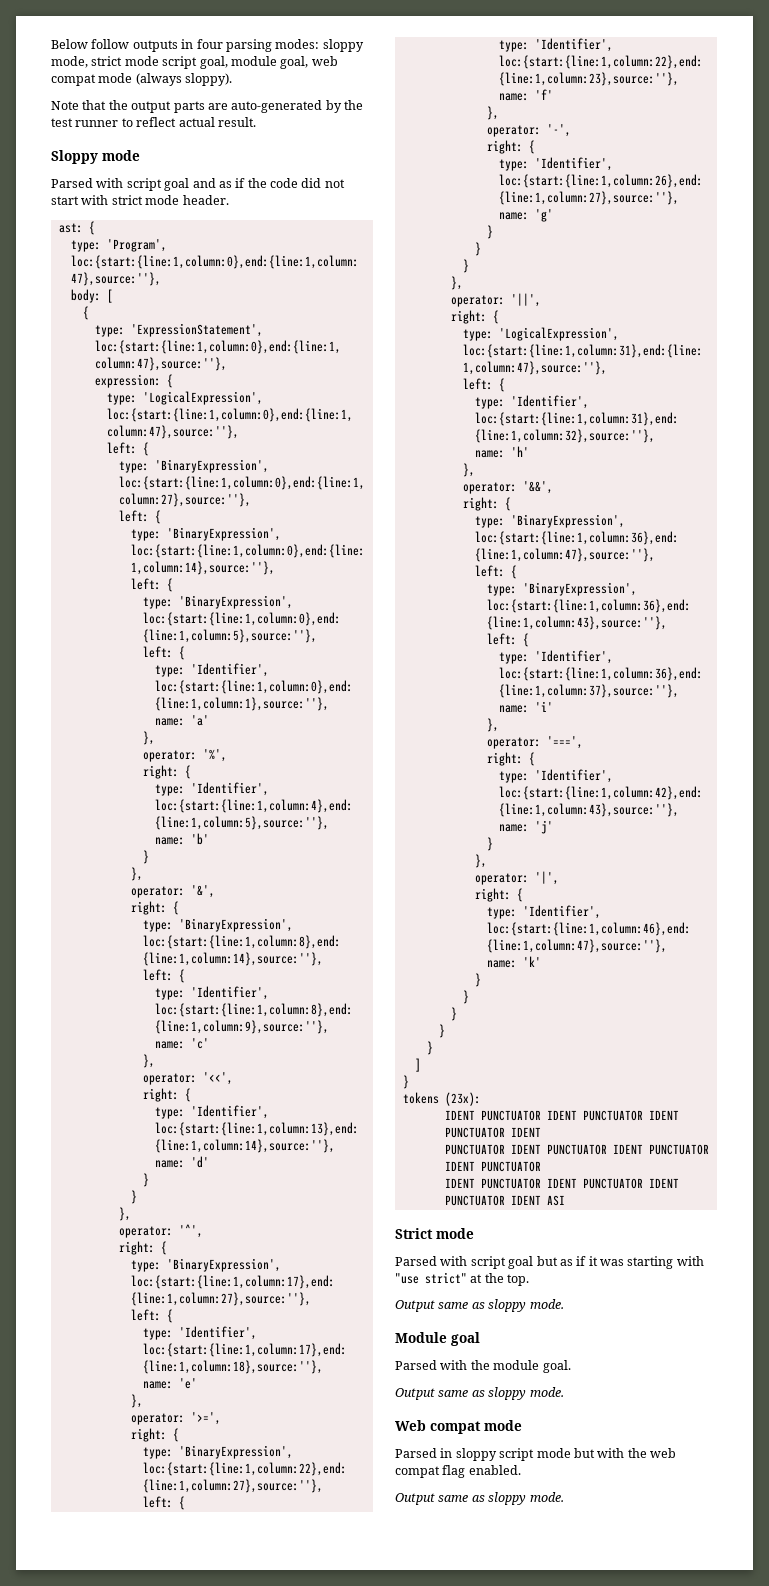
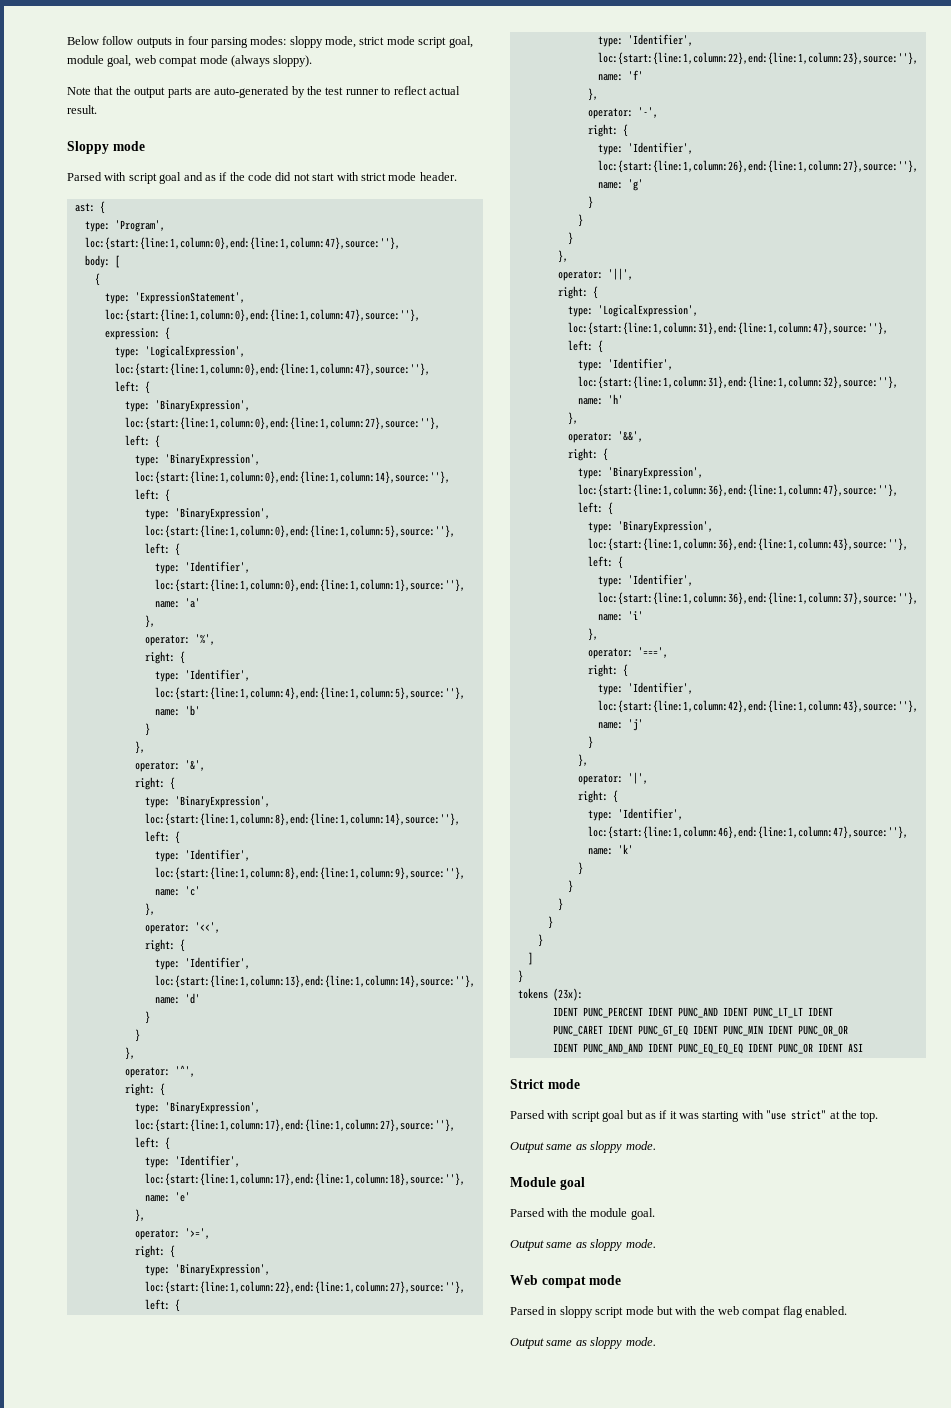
[480,1110,679,1121] [444,1127,541,1138] [444,1144,709,1155] [444,1161,541,1172] [444,1178,679,1189] [444,1195,505,1206] PUNCTUATOR IDENT PUNCTUATOR IDENT PUNCTUATOR IDENT // PUNCTUATOR IDENT PUNCTUATOR IDENT PUNCTUATOR IDENT PUNCTUATOR // IDENT PUNCTUATOR IDENT PUNCTUATOR IDENT PUNCTUATOR -> [582,1007,833,1018] [552,1025,848,1036] [552,1043,813,1054] PUNC_PERCENT IDENT PUNC_AND IDENT PUNC_LT_LT IDENT // PUNC_CARET IDENT PUNC_GT_EQ IDENT PUNC_MIN IDENT PUNC_OR_OR // IDENT PUNC_AND_AND IDENT PUNC_EQ_EQ_EQ IDENT PUNC_OR

